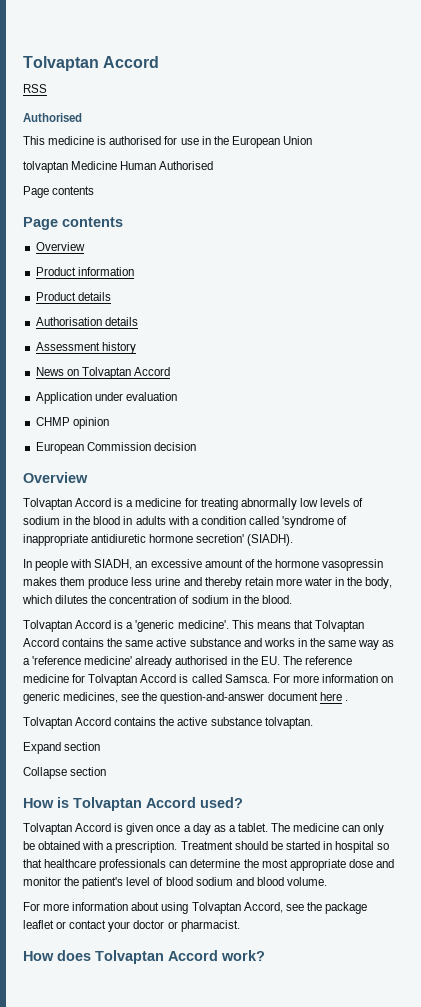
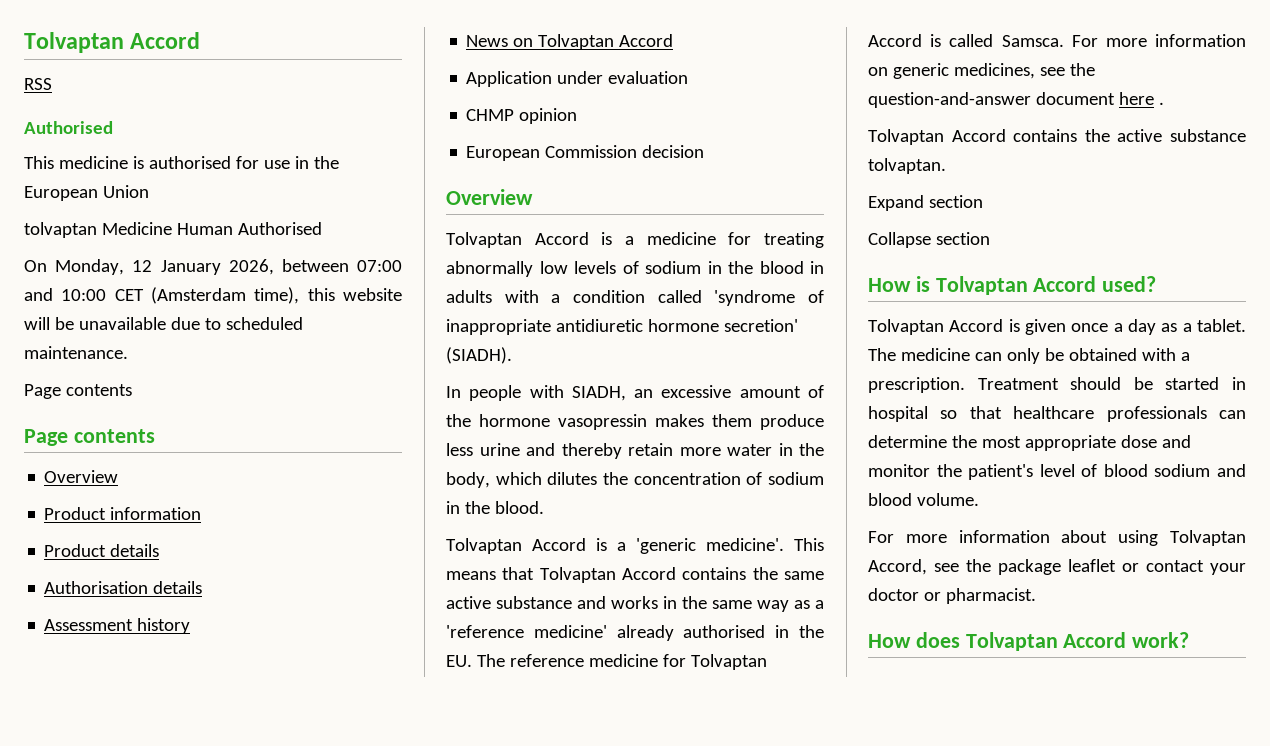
(214, 165) none -> [24,259,402,275] [24,287,402,304] [24,317,303,330] [24,346,128,359] // On Monday, 12 January 2026, between 07:00 and 10:00 CET (Amsterdam time), this website will be unavailable due to scheduled maintenance.

